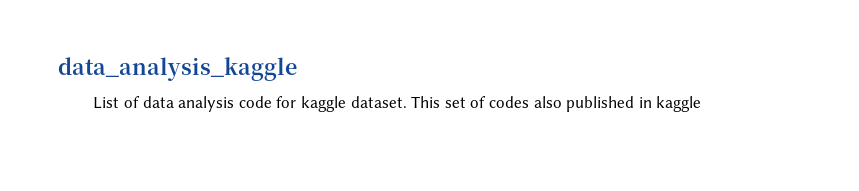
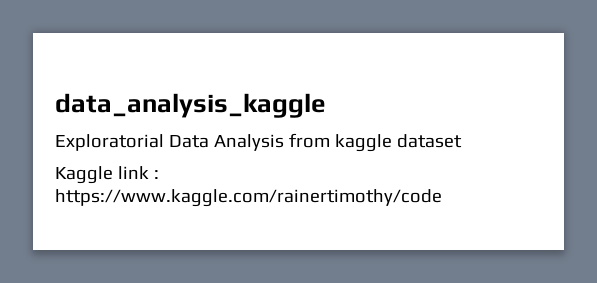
[93,96,702,112] List of data analysis code for kaggle dataset. This set of codes also published in kaggle -> [55,133,462,152] [55,166,159,184] [55,189,442,207] Exploratorial Data Analysis from kaggle dataset // Kaggle link : https://www.kaggle.com/rainertimothy/code

